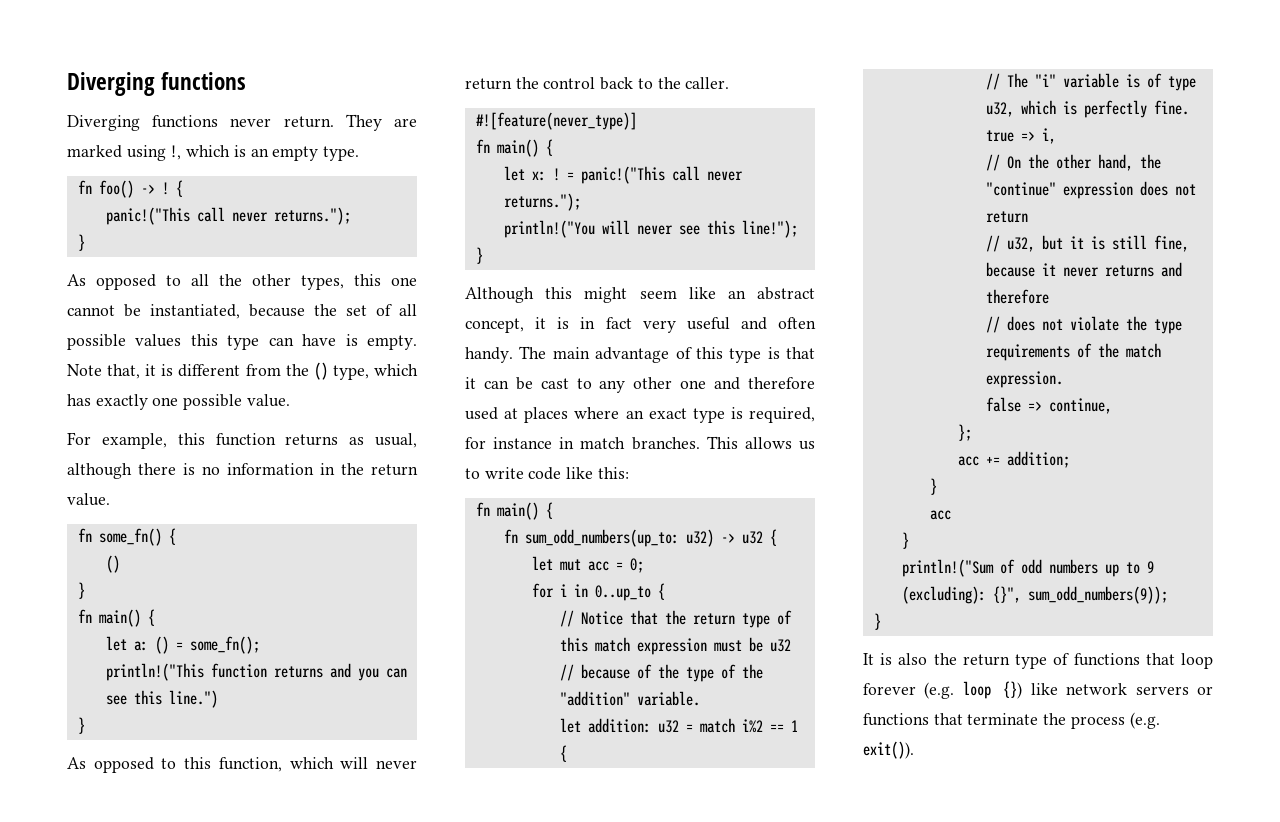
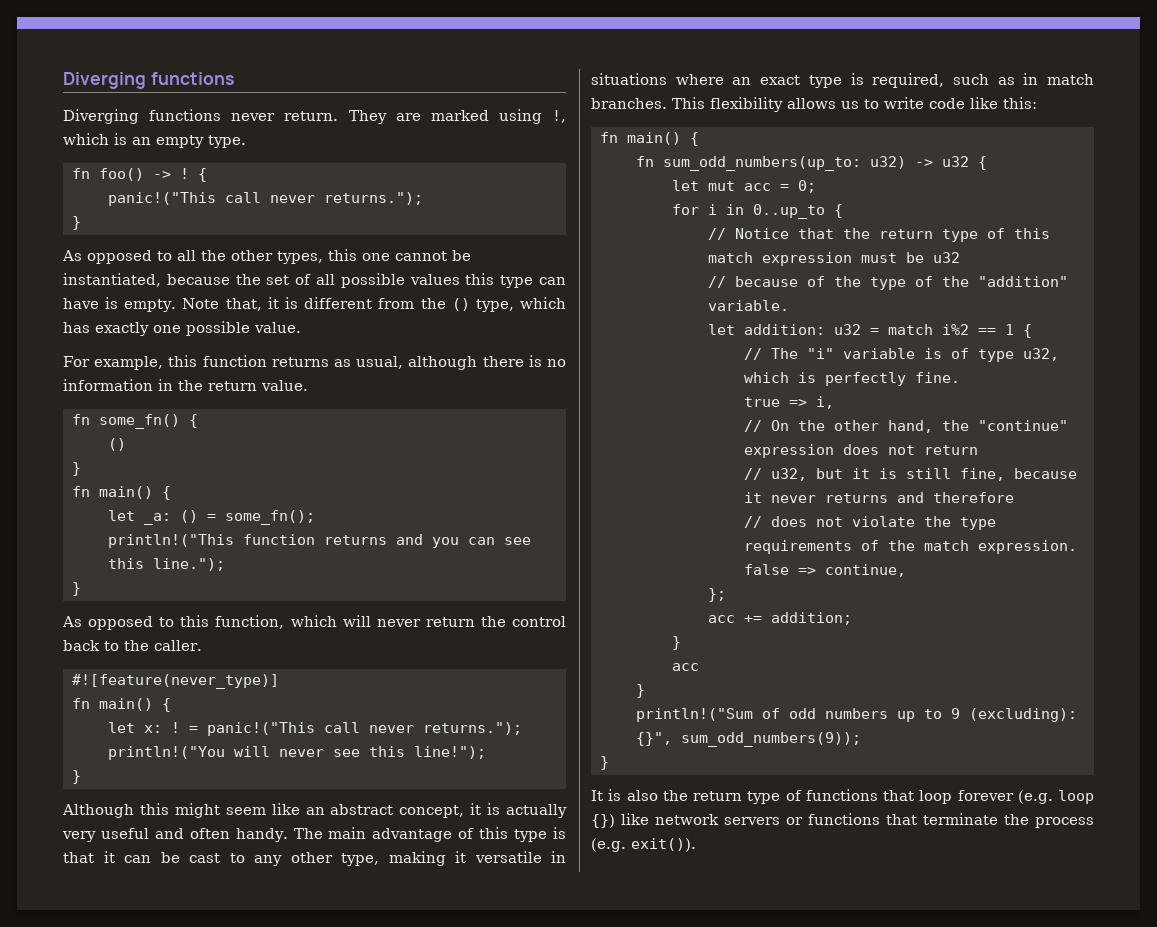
[133,641,148,651] a: -> [144,513,171,525] _a:
[168,690,218,708] line.") -> [153,558,225,571] line.");
[580,317,632,329] in fact -> [505,804,567,818] actually
[680,377,815,390] [465,407,569,423] one and therefore used at places -> [341,851,566,866] [591,73,667,85] type, making it versatile in situations
[465,437,553,449] for instance -> [952,74,1015,85] such as
(738, 442) none -> [710,97,783,112] flexibility

